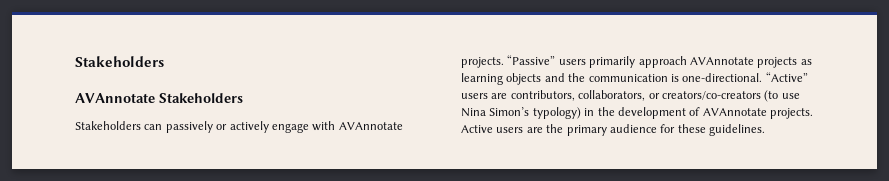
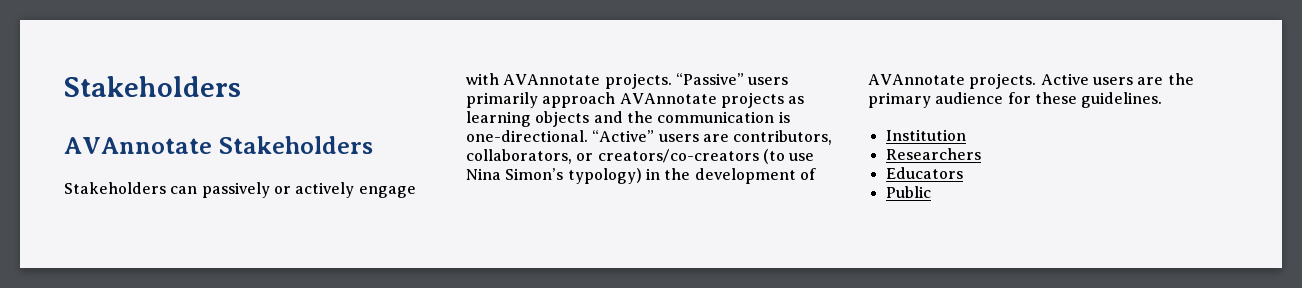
(765, 130) none -> [885,129,966,141] [885,148,981,160] [885,167,963,179] [885,186,931,198] // Institution // Researchers // Educators // Public

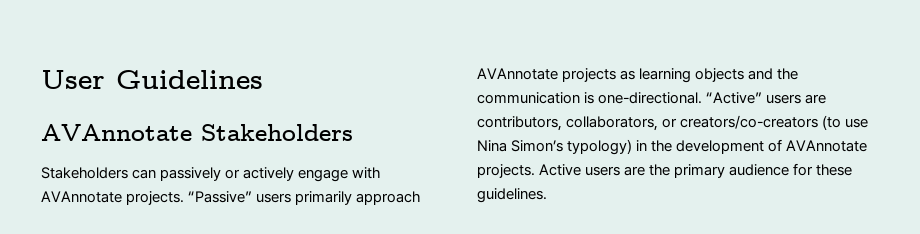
[64,76,241,97] Stakeholders -> [41,70,263,89] User Guidelines
[885,129,966,141] [885,148,981,160] [885,167,963,179] [885,186,931,198] // Institution // Researchers // Educators // Public -> (547, 195) none

